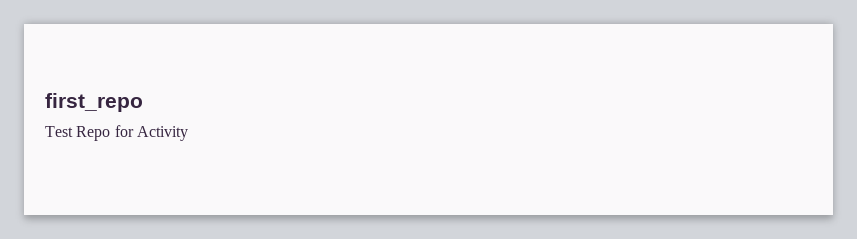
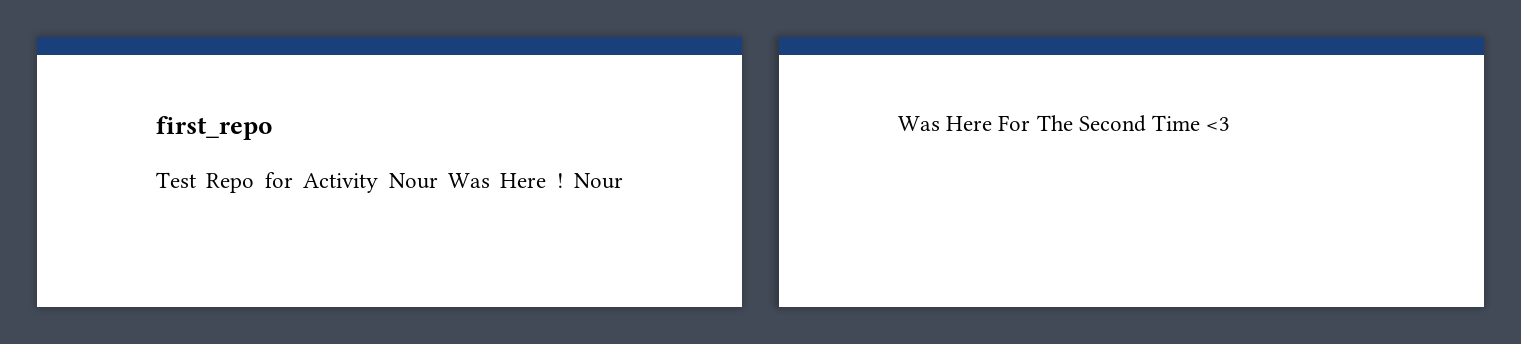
(188, 133) none -> [388,173,623,189] [898,115,1231,132] Nour Was Here ! Nour Was Here For The Second Time <3

